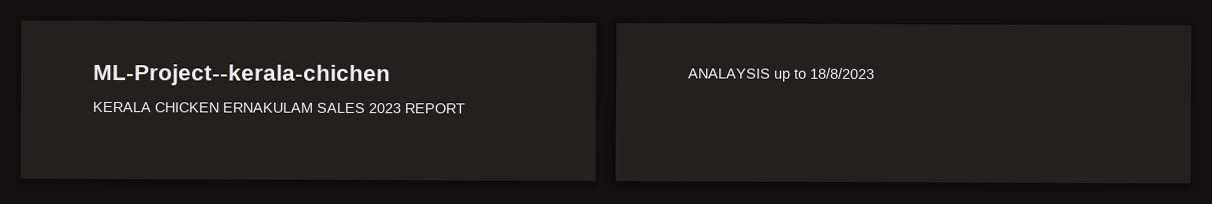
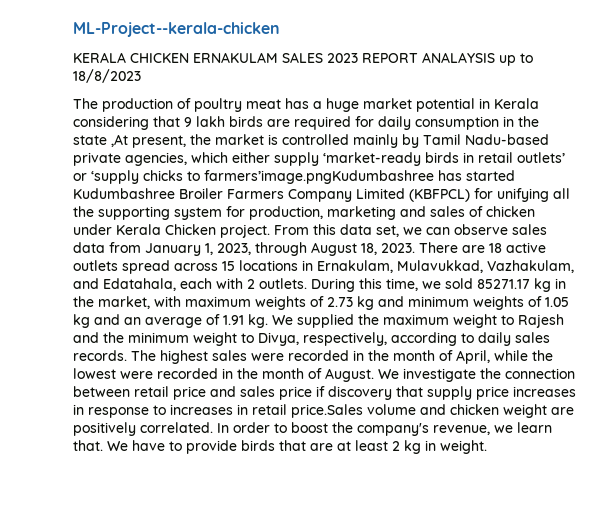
[93,63,391,87] ML-Project--kerala-chichen -> [73,22,280,37] ML-Project--kerala-chicken
(875, 73) none -> [73,98,539,112] [73,116,539,130] [73,134,549,148] [73,152,565,166] [73,170,515,184] [73,188,570,202] [73,206,535,220] [73,224,547,238] [73,242,546,256] [73,260,574,274] [73,278,566,292] [73,296,569,310] [73,314,564,328] [73,332,550,346] [73,350,553,364] [73,368,575,382] [73,386,576,400] [73,404,574,418] [73,422,552,436] [73,440,487,454] // The production of poultry meat has a huge market potential in Kerala considering that 9 lakh birds are required for daily consumption in the state ,At present, the market is controlled mainly by Tamil Nadu-based private agencies, which either supply ‘market-ready birds in retail outlets’ or ‘supply chicks to farmers’image.pngKudumbashree has started Kudumbashree Broiler Farmers Company Limited (KBFPCL) for unifying all the supporting system for production, marketing and sales of chicken under Kerala Chicken project. From this data set, we can observe sales data from January 1, 2023, through August 18, 2023. There are 18 active outlets spread across 15 locations in Ernakulam, Mulavukkad, Vazhakulam, and Edatahala, each with 2 outlets. During this time, we sold 85271.17 kg in the market, with maximum weights of 2.73 kg and minimum weights of 1.05 kg and an average of 1.91 kg. We supplied the maximum weight to Rajesh and the minimum weight to Divya, respectively, according to daily sales records. The highest sales were recorded in the month of April, while the lowest were recorded in the month of August. We investigate the connection between retail price and sales price if discovery that supply price increases in response to increases in retail price.Sales volume and chicken weight are positively correlated. In order to boost the company's revenue, we learn that. We have to provide birds that are at least 2 kg in weight.

